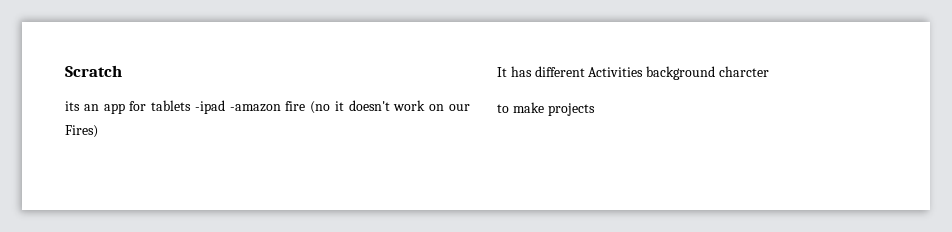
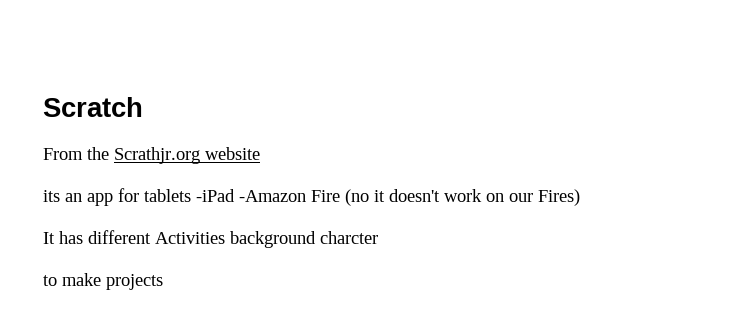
(122, 71) none -> [43,147,260,164] // From the Scrathjr.org website
[194,100,306,114] -ipad -amazon fire -> [196,189,340,202] -iPad -Amazon Fire

